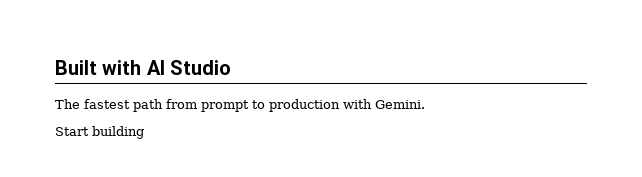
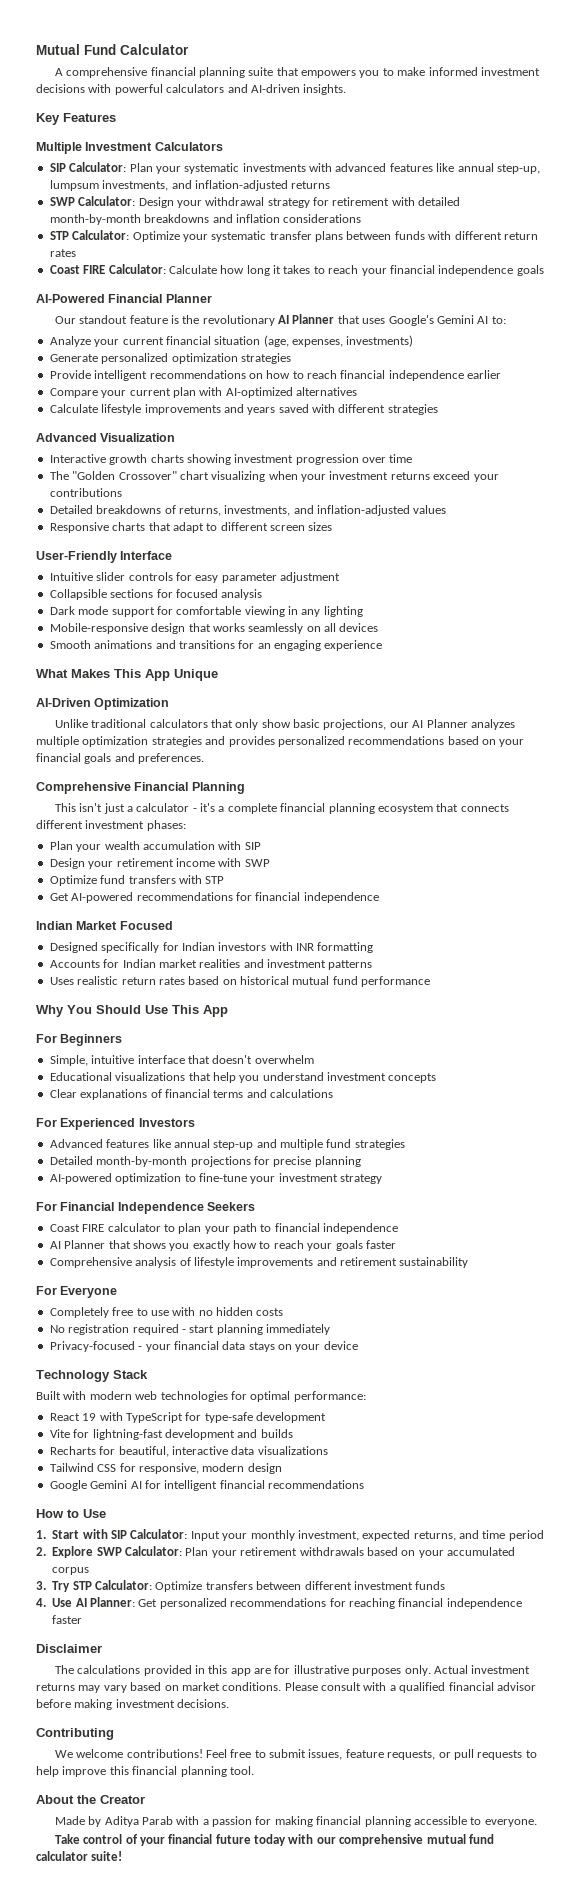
[55,60,232,75] [55,99,425,112] [55,126,144,139] Built with AI Studio // The fastest path from prompt to production with Gemini. // Start building -> [36,44,189,55] [54,67,540,78] [36,84,347,95] [36,113,116,125] [36,142,223,154] [49,162,540,174] [49,180,331,191] [49,196,461,208] [49,214,362,225] [49,230,538,242] [49,249,76,257] [49,264,544,276] [36,294,212,303] [54,314,506,326] [49,335,414,347] [49,353,291,364] [49,370,502,381] [49,387,357,398] [49,404,438,415] [36,433,176,442] [49,454,413,465] [49,471,499,482] [49,488,122,497] [49,505,447,516] [49,522,333,533] [36,551,173,563] [49,572,340,583] [49,589,263,600] [49,606,363,617] [49,623,379,634] [49,640,383,651] [36,669,218,681] [36,698,170,710] [54,719,515,730] [36,736,525,747] [36,753,205,764] [36,782,245,794] [54,803,509,814] [36,820,186,831] [49,841,261,852] [49,858,270,869] [49,875,225,886] [49,892,379,903] [36,921,173,930] [49,942,374,953] [49,959,373,970] [49,976,431,987] [36,1005,228,1017] [36,1034,123,1046] [49,1055,314,1066] [49,1072,437,1083] [49,1089,333,1100] [36,1118,195,1130] [49,1139,405,1150] [49,1156,361,1167] [49,1173,382,1184] [36,1202,256,1214] [49,1223,399,1234] [49,1240,396,1251] [49,1257,469,1268] [36,1286,118,1298] [49,1307,284,1318] [49,1324,330,1335] [49,1341,358,1352] [36,1370,148,1382] [36,1391,366,1402] [49,1412,326,1423] [49,1429,293,1440] [49,1446,328,1457] [49,1463,282,1474] [49,1480,364,1491] [36,1509,106,1518] [36,1529,544,1541] [36,1546,515,1558] [52,1567,90,1575] [36,1580,446,1592] [36,1597,522,1609] [52,1615,83,1624] [36,1644,102,1653] [54,1665,531,1676] [36,1682,536,1693] [36,1699,230,1710] [36,1728,114,1740] [54,1749,537,1760] [36,1766,254,1777] [36,1795,145,1804] [54,1816,537,1827] [54,1834,494,1846] [36,1851,123,1861] Mutual Fund Calculator // A comprehensive financial planning suite that empowers you to make informed investment decisions with powerful calculators and AI-driven insights. // Key Features // Multiple Investment Calculators // SIP Calculator: Plan your systematic investments with advanced features like annual step-up, lumpsum investments, and inflation-adjusted returns // SWP Calculator: Design your withdrawal strategy for retirement with detailed month-by-month breakdowns and inflation considerations // STP Calculator: Optimize your systematic transfer plans between funds with different return rates // Coast FIRE Calculator: Calculate how long it takes to reach your financial independence goals // AI-Powered Financial Planner // Our standout feature is the revolutionary AI Planner that uses Google's Gemini AI to: // Analyze your current financial situation (age, expenses, investments) // Generate personalized optimization strategies // Provide intelligent recommendations on how to reach financial independence earlier // Compare your current plan with AI-optimized alternatives // Calculate lifestyle improvements and years saved with different strategies // Advanced Visualization // Interactive growth charts showing investment progression over time // The "Golden Crossover" chart visualizing when your investment returns exceed your contributions // Detailed breakdowns of returns, investments, and inflation-adjusted values // Responsive charts that adapt to different screen sizes // User-Friendly Interface // Intuitive slider controls for easy parameter adjustment // Collapsible sections for focused analysis // Dark mode support for comfortable viewing in any lighting // Mobile-responsive design that works seamlessly on all devices // Smooth animations and transitions for an engaging experience // What Makes This App Unique // AI-Driven Optimization // Unlike traditional calculators that only show basic projections, our AI Planner analyzes multiple optimization strategies and provides personalized recommendations based on your financial goals and preferences. // Comprehensive Financial Planning // This isn't just a calculator - it's a complete financial planning ecosystem that connects different investment phases: // Plan your wealth accumulation with SIP // Design your retirement income with SWP // Optimize fund transfers with STP // Get AI-powered recommendations for financial independence // Indian Market Focused // Designed specifically for Indian investors with INR formatting // Accounts for Indian market realities and investment patterns // Uses realistic return rates based on historical mutual fund performance // Why You Should Use This App // For Beginners // Simple, intuitive interface that doesn't overwhelm // Educational visualizations that help you understand investment concepts // Clear explanations of financial terms and calculations // For Experienced Investors // Advanced features like annual step-up and multiple fund strategies // Detailed month-by-month projections for precise planning // AI-powered optimization to fine-tune your investment strategy // For Financial Independence Seekers // Coast FIRE calculator to plan your path to financial independence // AI Planner that shows you exactly how to reach your goals faster // Comprehensive analysis of lifestyle improvements and retirement sustainability // For Everyone // Completely free to use with no hidden costs // No registration required - start planning immediately // Privacy-focused - your financial data stays on your device // Technology Stack // Built with modern web technologies for optimal performance: // React 19 with TypeScript for type-safe development // Vite for lightning-fast development and builds // Recharts for beautiful, interactive data visualizations // Tailwind CSS for responsive, modern design // Google Gemini AI for intelligent financial recommendations // How to Use // 1. Start with SIP Calculator: Input your monthly investment, expected returns, and time period // 2. Explore SWP Calculator: Plan your retirement withdrawals based on your accumulated corpus // 3. Try STP Calculator: Optimize transfers between different investment funds // 4. Use AI Planner: Get personalized recommendations for reaching financial independence faster // Disclaimer // The calculations provided in this app are for illustrative purposes only. Actual investment returns may vary based on market conditions. Please consult with a qualified financial advisor before making investment decisions. // Contributing // We welcome contributions! Feel free to submit issues, feature requests, or pull requests to help improve this financial planning tool. // About the Creator // Made by Aditya Parab with a passion for making financial planning accessible to everyone. // Take control of your financial future today with our comprehensive mutual fund calculator suite!

